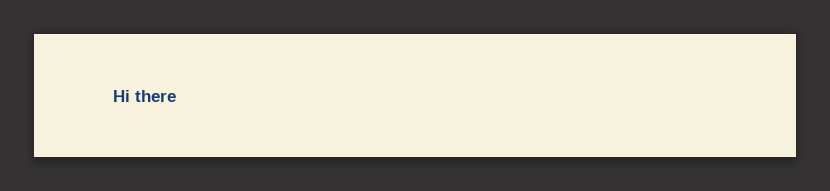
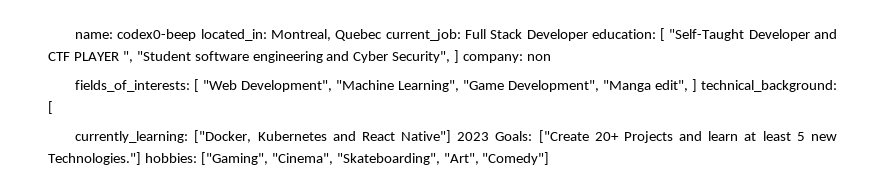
[113,90,176,102] Hi there -> [75,28,837,41] [48,50,552,63] [75,79,838,92] [48,101,53,114] [75,130,837,143] [48,152,550,165] name: codex0-beep located_in: Montreal, Quebec current_job: Full Stack Developer education: [ "Self-Taught Developer and CTF PLAYER ", "Student software engineering and Cyber Security", ] company: non // fields_of_interests: [ "Web Development", "Machine Learning", "Game Development", "Manga edit", ] technical_background: [ // currently_learning: ["Docker, Kubernetes and React Native"] 2023 Goals: ["Create 20+ Projects and learn at least 5 new Technologies."] hobbies: ["Gaming", "Cinema", "Skateboarding", "Art", "Comedy"]

